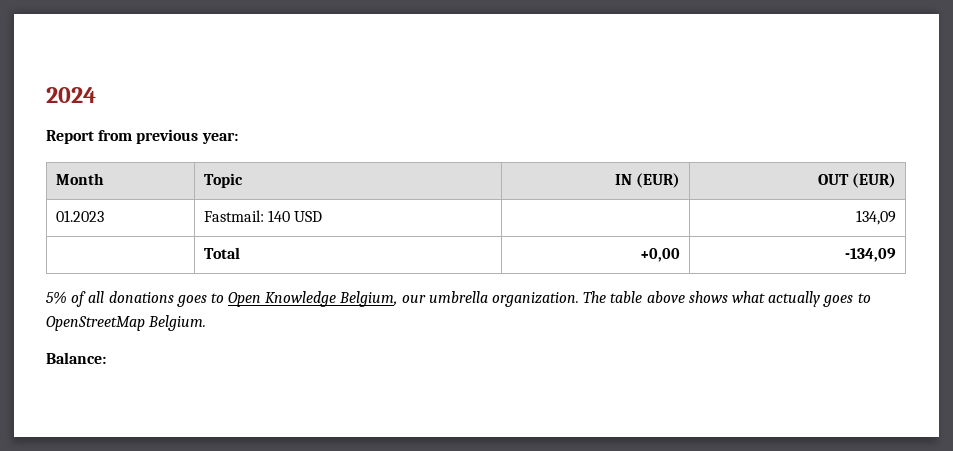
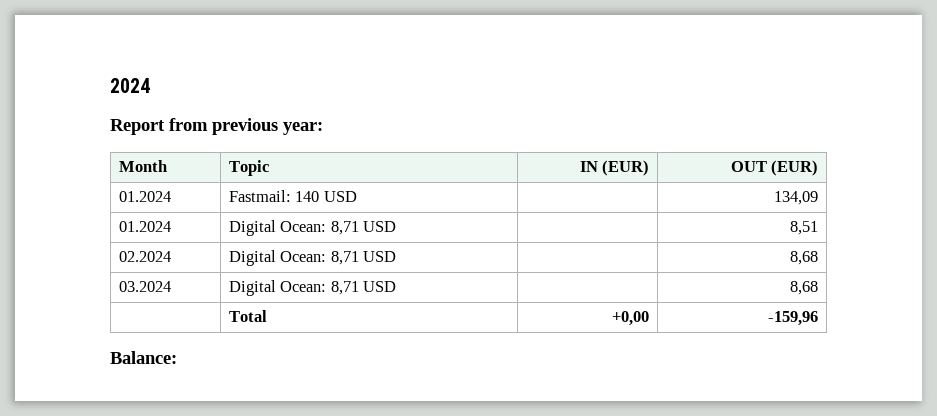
[55,210,104,222] 01.2023 -> [118,191,171,202] 01.2024
[203,247,240,259] [640,248,681,262] [845,248,897,262] [46,291,871,307] [46,315,207,331] | Total | +0,00 | -134,09 // 5% of all donations goes to Open Knowledge Belgium, our umbrella organization. The table above shows what actually goes to OpenStreetMap Belgium. -> [118,221,171,232] [228,220,397,236] [790,221,819,235] [118,251,171,262] [228,250,397,266] [790,251,819,265] [118,281,171,292] [228,280,397,296] [790,281,819,295] [228,310,267,322] [612,311,650,326] [768,311,819,326] 01.2024 | Digital Ocean: 8,71 USD | | 8,51 // 02.2024 | Digital Ocean: 8,71 USD | | 8,68 // 03.2024 | Digital Ocean: 8,71 USD | | 8,68 // | Total | +0,00 | -159,96

